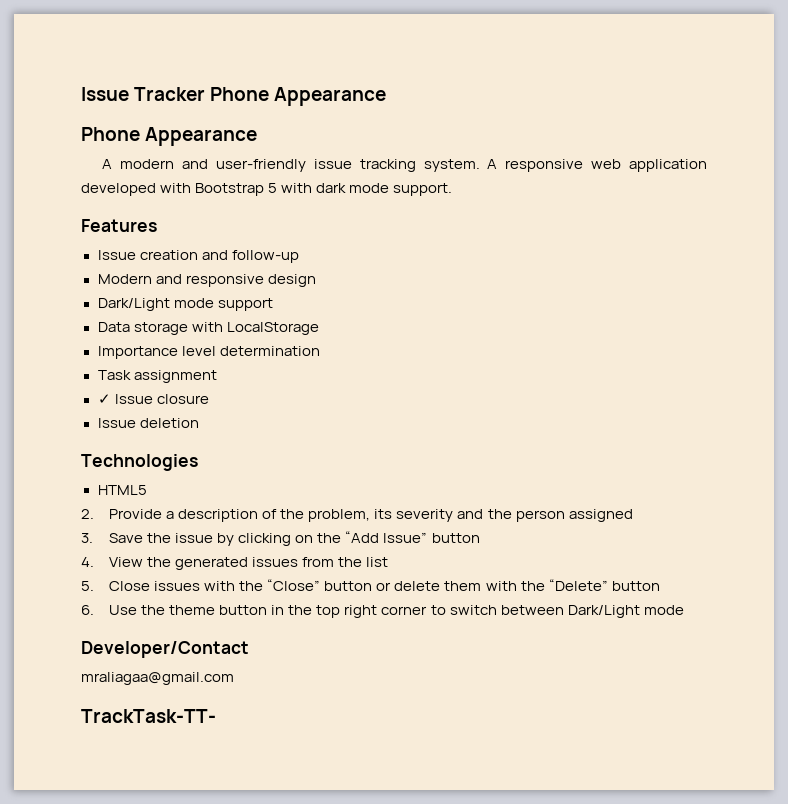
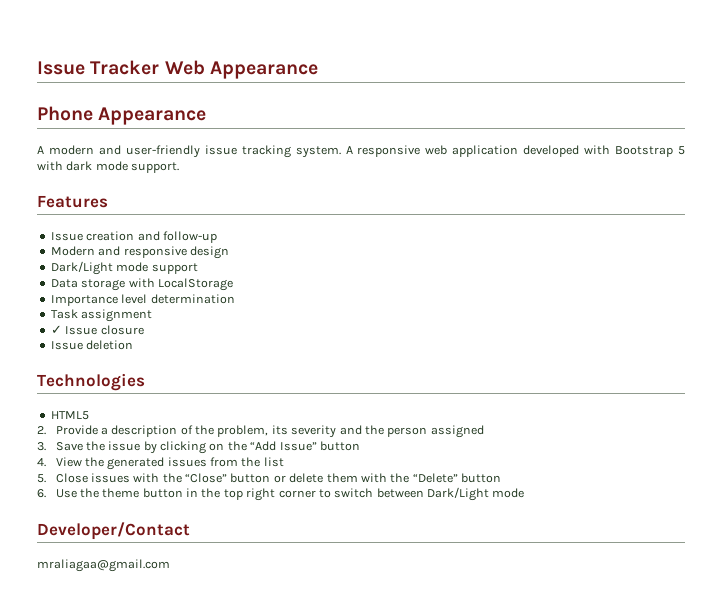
[210,87,270,101] Phone -> [164,60,205,75] Web
[81,709,216,723] // TrackTask-TT- -> (170, 565) none

